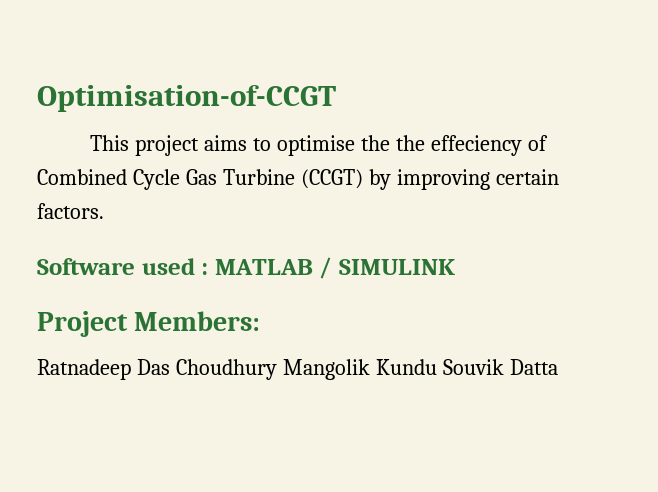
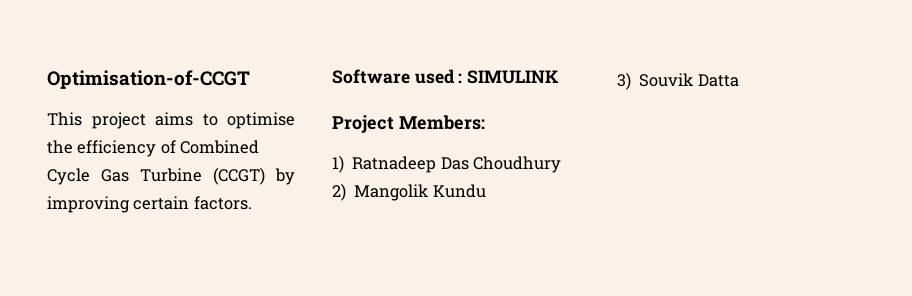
[395,135,522,156] the effeciency -> [77,140,157,157] efficiency
[214,257,333,279] MATLAB / -> (463, 78) none
(261, 321) none -> [332,155,344,173] 1)
(277, 369) none -> [332,183,346,201] // 2)
(437, 367) none -> [617,72,631,90] // 3)

